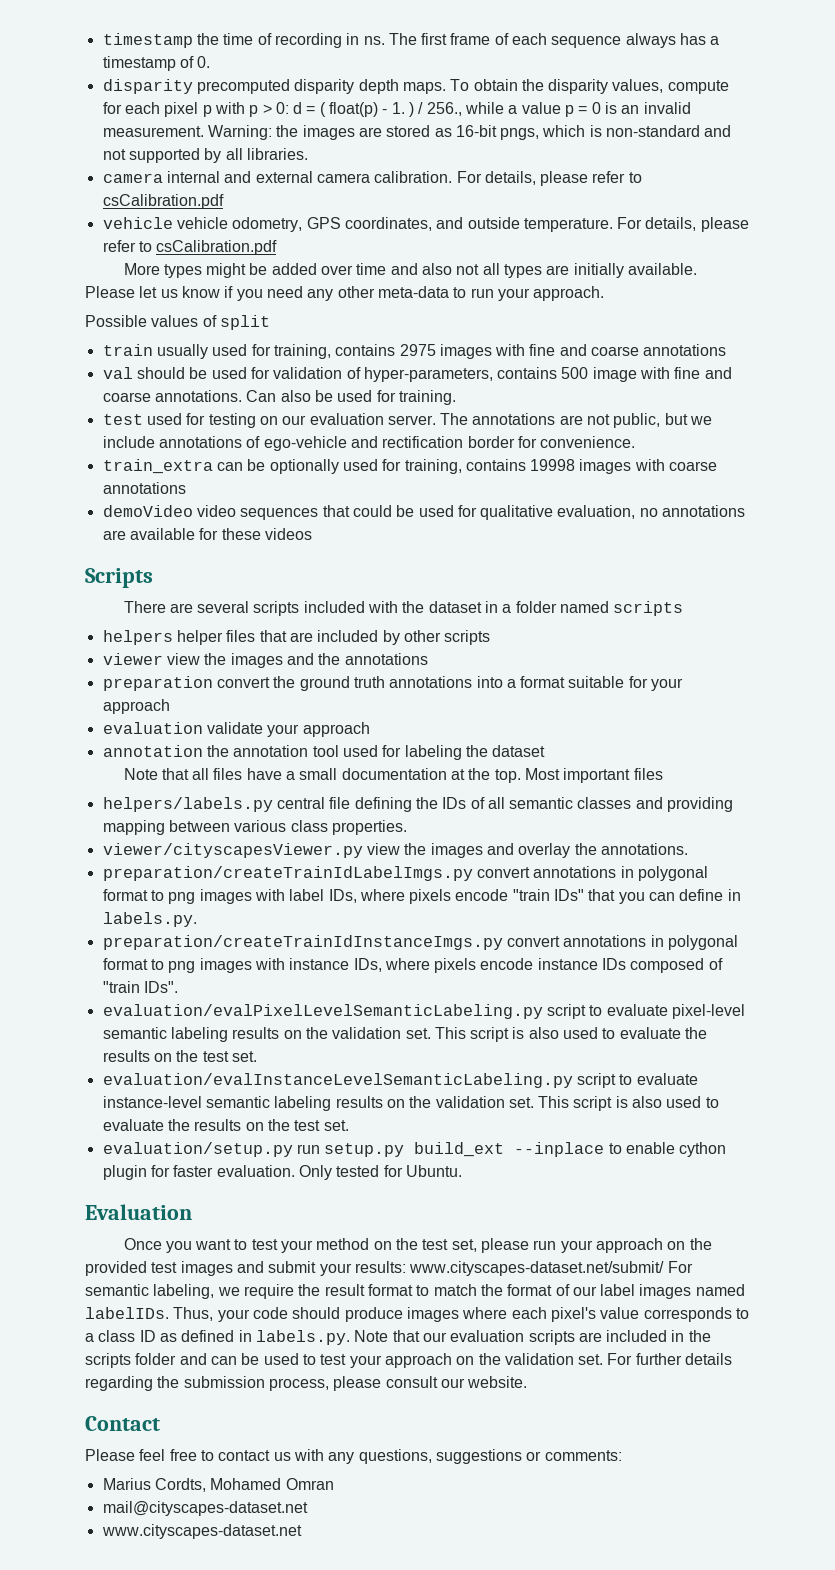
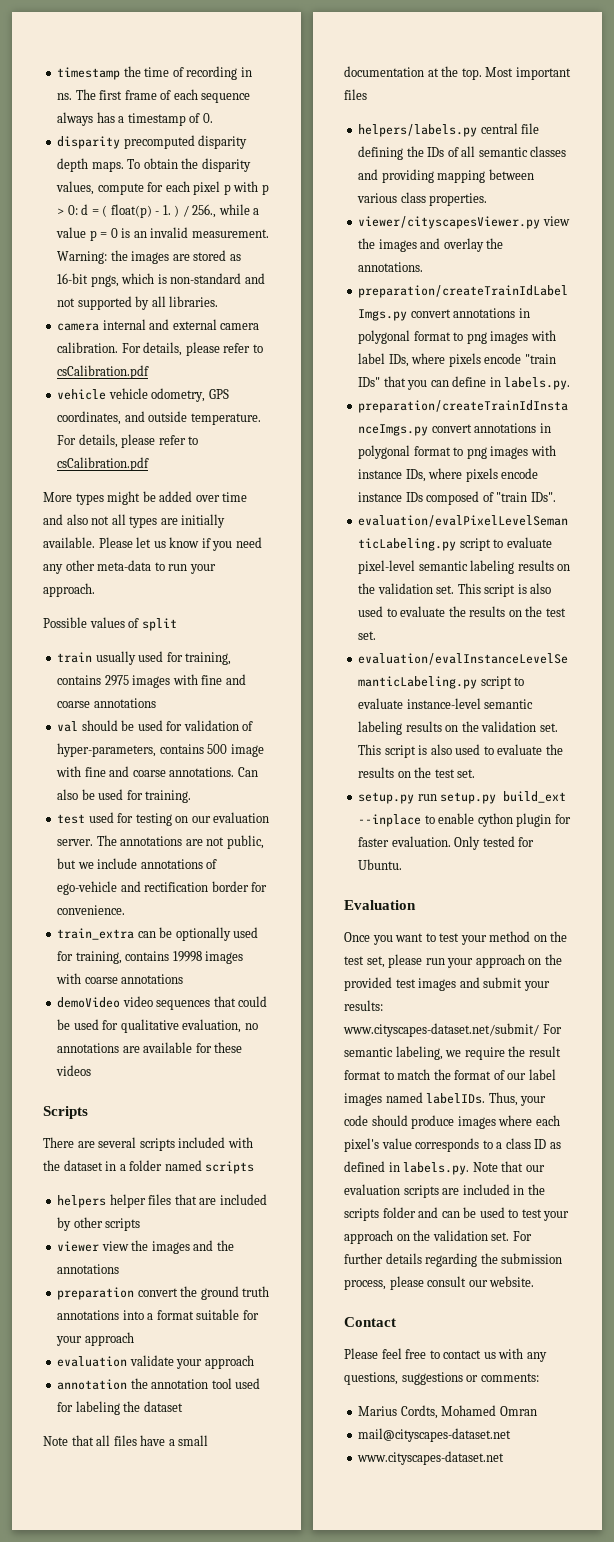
[102,1142,293,1157] evaluation/setup.py -> [358,792,415,804] setup.py

